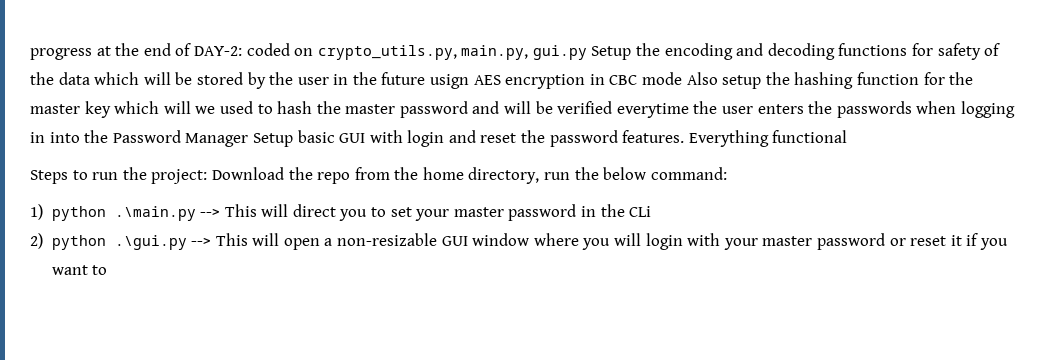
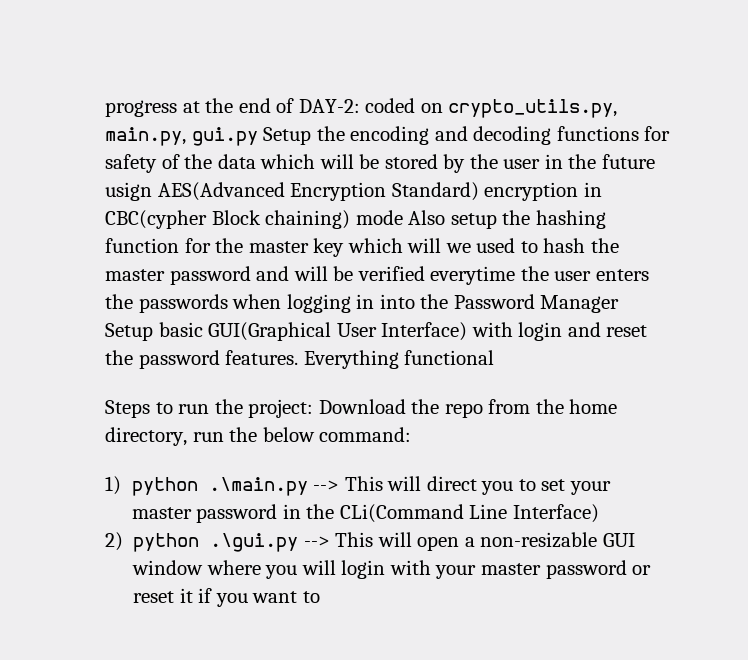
[473,74,638,89] AES encryption in CBC -> [157,182,602,201] [105,210,351,229] AES(Advanced Encryption Standard) encryption in CBC(cypher Block chaining)
[339,133,366,143] GUI -> [208,322,468,341] GUI(Graphical User Interface)
[629,206,652,217] CLi -> [339,504,599,523] CLi(Command Line Interface)

